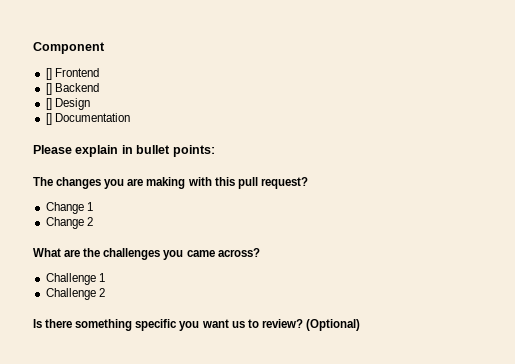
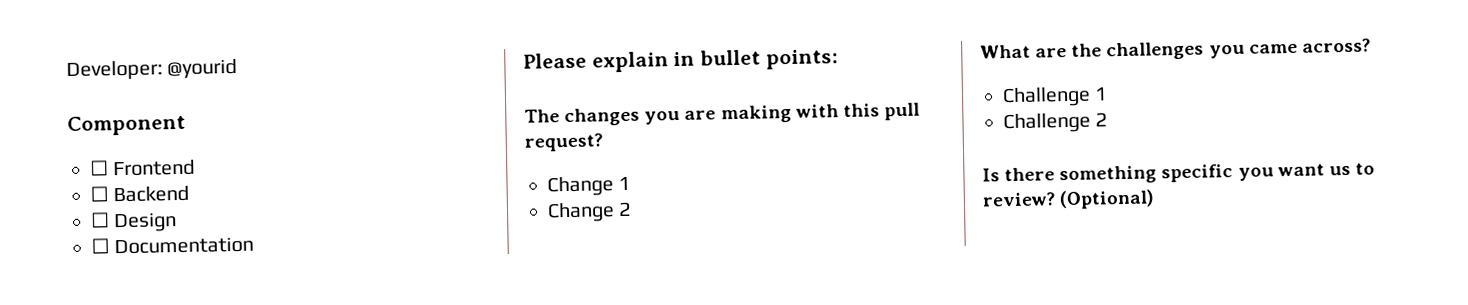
(33, 48) none -> [66,58,238,81] Developer: @yourid //
[45,68,52,80] [] -> [90,160,109,176] ☐
[45,83,52,95] [] -> [90,186,109,202] ☐
[45,98,52,110] [] -> [90,212,110,228] ☐
[45,113,52,125] [] -> [91,238,110,254] ☐

